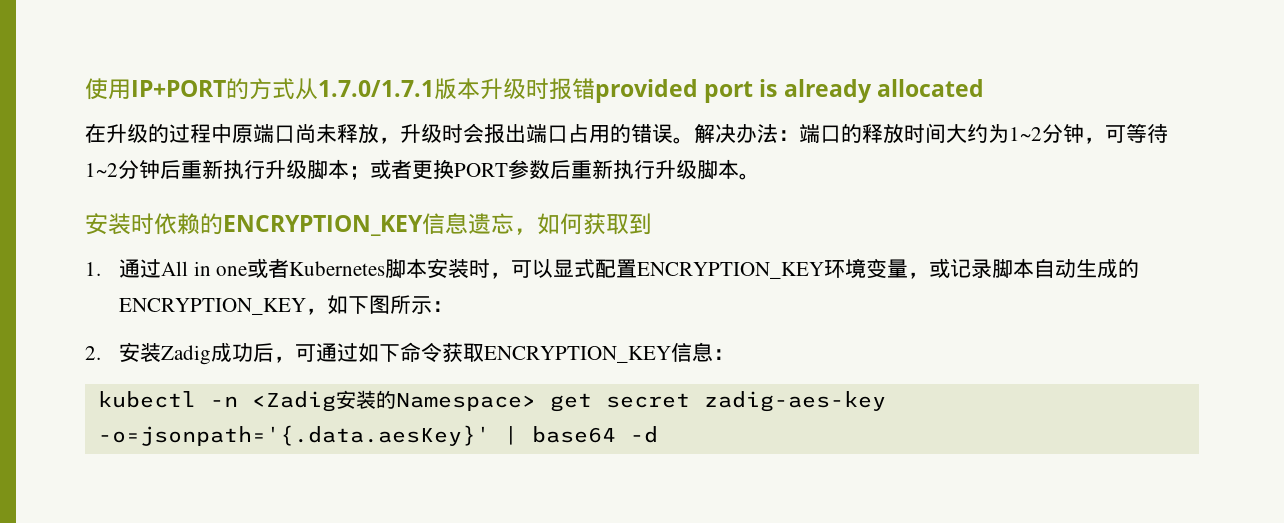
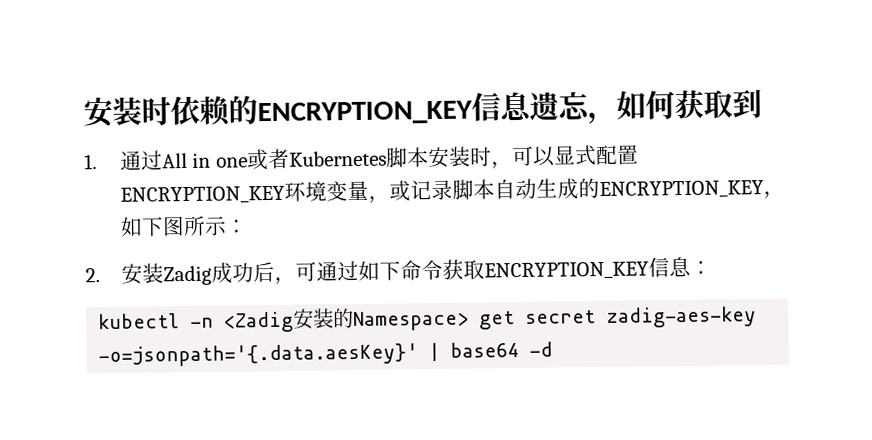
[85,78,984,103] [85,123,1168,144] [85,159,760,180] 使用IP+PORT的方式从1.7.0/1.7.1版本升级时报错provided port is already allocated // 在升级的过程中原端口尚未释放，升级时会报出端口占用的错误。解决办法：端口的释放时间大约为1~2分钟，可等待1~2分钟后重新执行升级脚本；或者更换PORT参数后重新执行升级脚本。 // -> (83, 112) none

